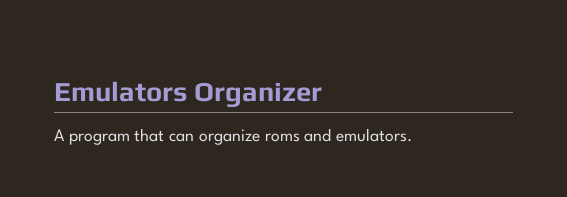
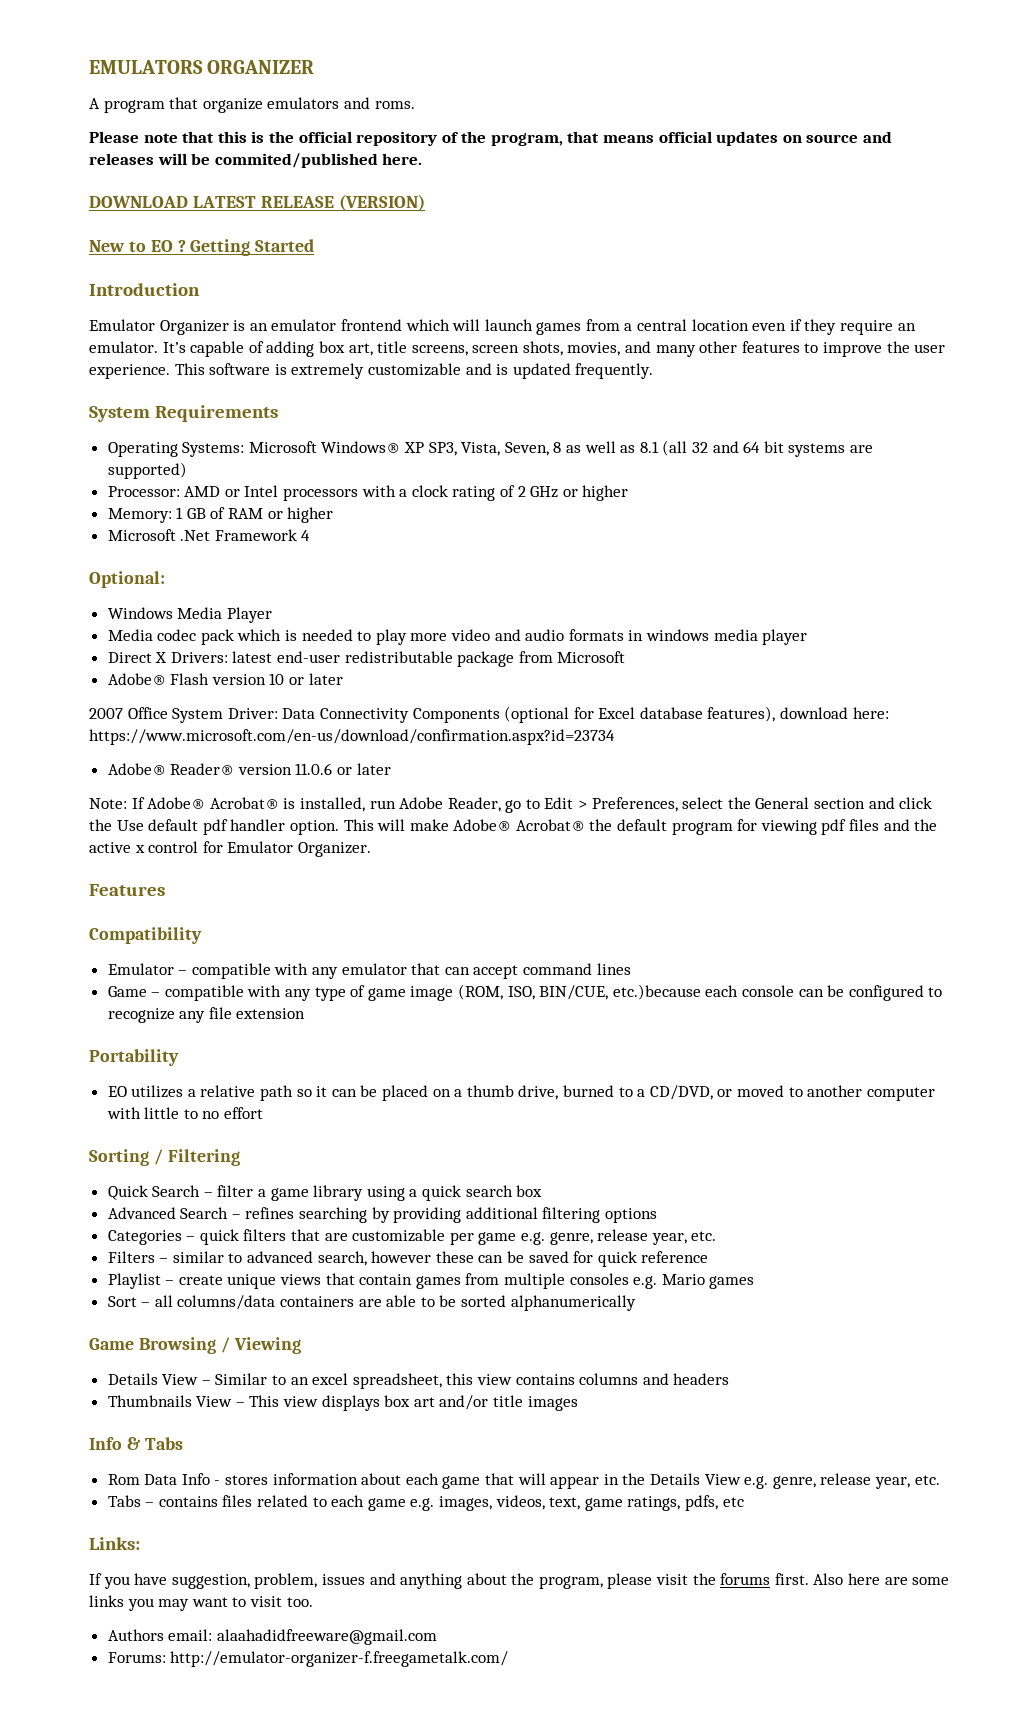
[54,81,323,108] Emulators Organizer -> [89,60,315,74] EMULATORS ORGANIZER
[169,128,413,145] can organize roms and emulators. -> [202,97,415,113] [89,131,893,146] [89,153,423,168] [89,194,425,211] [89,239,315,256] [89,283,200,296] [89,319,916,335] [89,341,946,357] [89,363,654,379] [89,405,278,422] [107,440,873,457] [107,462,187,479] [107,485,629,501] [107,507,334,523] [107,529,311,541] [89,571,165,588] [107,607,272,623] [107,629,808,645] [107,651,626,667] [107,673,343,685] [89,706,889,723] [89,729,615,745] [107,763,391,775] [89,797,933,813] [89,819,938,835] [89,841,371,857] [89,884,165,896] [89,927,202,944] [107,963,631,979] [107,984,943,1001] [107,1007,306,1023] [89,1049,179,1066] [107,1085,935,1101] [106,1107,264,1119] [89,1149,240,1166] [107,1185,543,1201] [107,1207,658,1223] [107,1229,717,1245] [107,1251,709,1267] [107,1273,755,1289] [107,1295,636,1311] [89,1337,301,1354] [107,1373,730,1389] [107,1395,578,1411] [89,1437,183,1450] [107,1473,940,1489] [107,1495,744,1511] [89,1537,140,1550] [89,1573,950,1589] [89,1595,313,1611] [107,1629,437,1645] [107,1651,509,1667] organize emulators and roms. // Please note that this is the official repository of the program, that means official updates on source and releases will be commited/published here. // DOWNLOAD LATEST RELEASE (VERSION) // New to EO ? Getting Started // Introduction // Emulator Organizer is an emulator frontend which will launch games from a central location even if they require an emulator. It’s capable of adding box art, title screens, screen shots, movies, and many other features to improve the user experience. This software is extremely customizable and is updated frequently. // System Requirements // Operating Systems: Microsoft Windows® XP SP3, Vista, Seven, 8 as well as 8.1 (all 32 and 64 bit systems are supported) // Processor: AMD or Intel processors with a clock rating of 2 GHz or higher // Memory: 1 GB of RAM or higher // Microsoft .Net Framework 4 // Optional: // Windows Media Player // Media codec pack which is needed to play more video and audio formats in windows media player // Direct X Drivers: latest end-user redistributable package from Microsoft // Adobe® Flash version 10 or later // 2007 Office System Driver: Data Connectivity Components (optional for Excel database features), download here: https://www.microsoft.com/en-us/download/confirmation.aspx?id=23734 // Adobe® Reader® version 11.0.6 or later // Note: If Adobe® Acrobat® is installed, run Adobe Reader, go to Edit > Preferences, select the General section and click the Use default pdf handler option. This will make Adobe® Acrobat® the default program for viewing pdf files and the active x control for Emulator Organizer. // Features // Compatibility // Emulator – compatible with any emulator that can accept command lines // Game – compatible with any type of game image (ROM, ISO, BIN/CUE, etc.)because each console can be configured to recognize any file extension // Portability // EO utilizes a relative path so it can be placed on a thumb drive, burned to a CD/DVD, or moved to another computer with little to no effort // Sorting / Filtering // Quick Search – filter a game library using a quick search box // Advanced Search – refines searching by providing additional filtering options // Categories – quick filters that are customizable per game e.g. genre, release year, etc. // Filters – similar to advanced search, however these can be saved for quick reference // Playlist – create unique views that contain games from multiple consoles e.g. Mario games // Sort – all columns/data containers are able to be sorted alphanumerically // Game Browsing / Viewing // Details View – Similar to an excel spreadsheet, this view contains columns and headers // Thumbnails View – This view displays box art and/or title images // Info & Tabs // Rom Data Info - stores information about each game that will appear in the Details View e.g. genre, release year, etc. // Tabs – contains files related to each game e.g. images, videos, text, game ratings, pdfs, etc // Links: // If you have suggestion, problem, issues and anything about the program, please visit the forums first. Also here are some links you may want to visit too. // Authors email: alaahadidfreeware@gmail.com // Forums: http://emulator-organizer-f.freegametalk.com/

